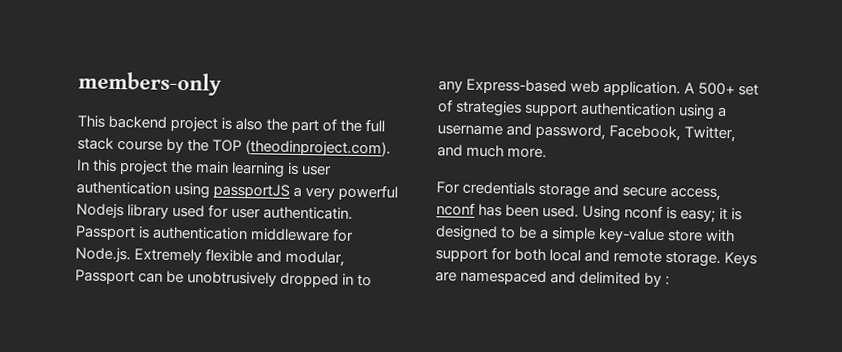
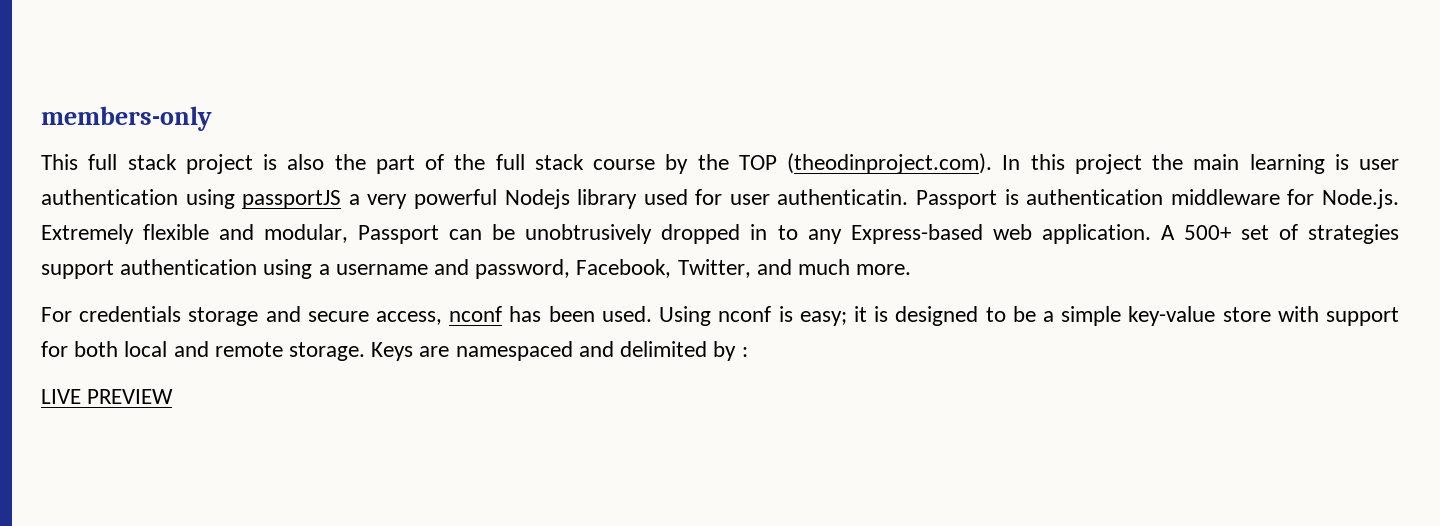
[108,115,168,129] backend -> [88,154,177,170] full stack
(671, 281) none -> [41,389,174,404] // LIVE PREVIEW

